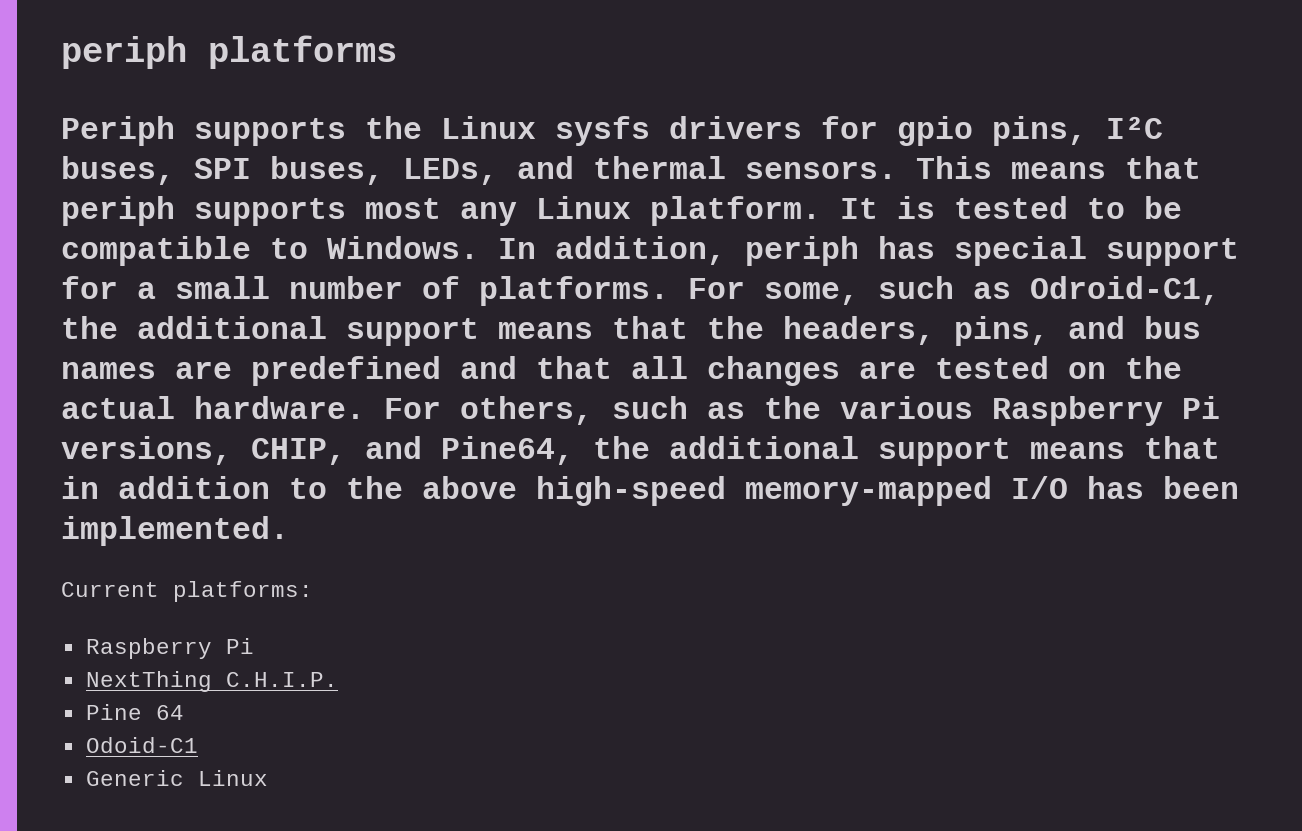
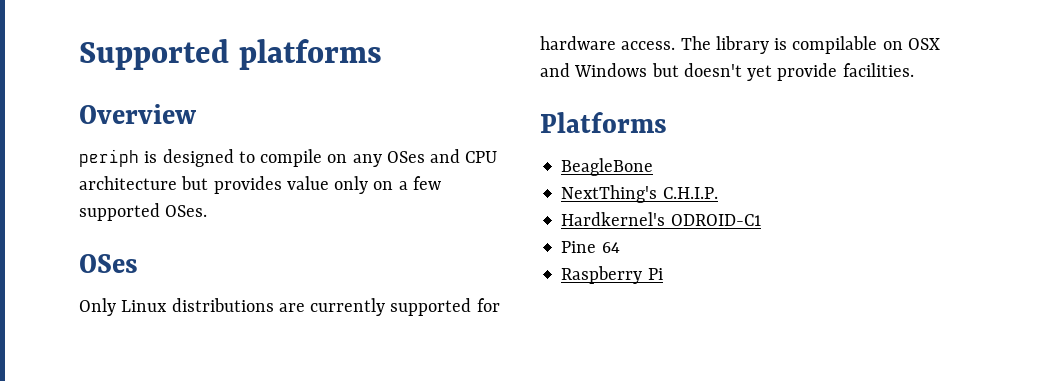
[61,36,187,69] periph -> [79,39,229,70] Supported
[61,116,1163,146] [61,156,1201,185] [61,196,1182,226] [61,236,1239,266] [61,276,1220,306] [61,316,1201,346] [61,356,1182,386] [61,396,1220,426] [61,436,1220,466] [61,476,1239,506] [61,516,289,546] [61,581,313,602] [85,638,254,659] [85,671,212,692] Periph supports the Linux sysfs drivers for gpio pins, I²C buses, SPI buses, LEDs, and thermal sensors. This means that periph supports most any Linux platform. It is tested to be compatible to Windows. In addition, periph has special support for a small number of platforms. For some, such as Odroid-C1, the additional support means that the headers, pins, and bus names are predefined and that all changes are tested on the actual hardware. For others, such as the various Raspberry Pi versions, CHIP, and Pine64, the additional support means that in addition to the above high-speed memory-mapped I/O has been implemented. // Current platforms: // Raspberry Pi // NextThing -> [79,104,196,124] [79,149,498,167] [79,176,441,194] [79,203,208,221] [79,254,138,273] [79,298,500,316] [540,36,940,54] [540,63,914,81] [540,112,667,133] [561,158,654,176] [561,185,658,203] Overview // periph is designed to compile on any OSes and CPU architecture but provides value only on a few supported OSes. // OSes // Only Linux distributions are currently supported for hardware access. The library is compilable on OSX and Windows but doesn't yet provide facilities. // Platforms // BeagleBone // NextThing's
(338, 679) none -> [561,212,761,226] // Hardkernel's ODROID-C1
[85,737,198,753] [85,770,268,786] Odoid-C1 // Generic Linux -> [561,266,663,284] Raspberry Pi

